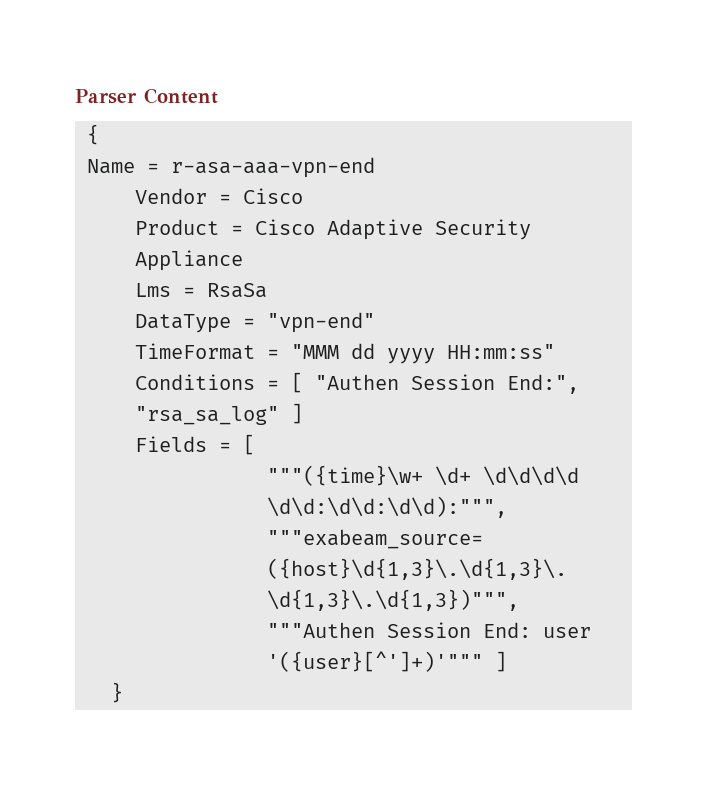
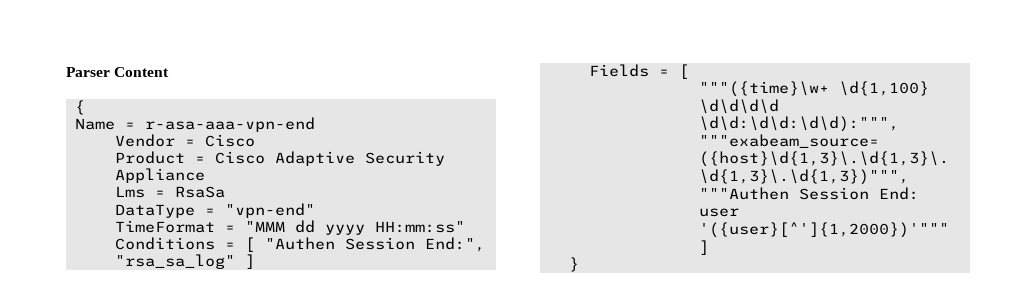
[435,466,472,486] \d+ -> [839,81,930,96] \d{1,100}
[267,651,484,672] '({user}[^']+)'""" -> [699,222,950,238] '({user}[^']{1,2000})'"""

